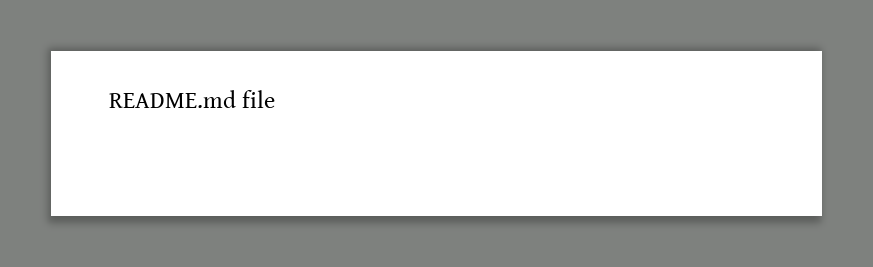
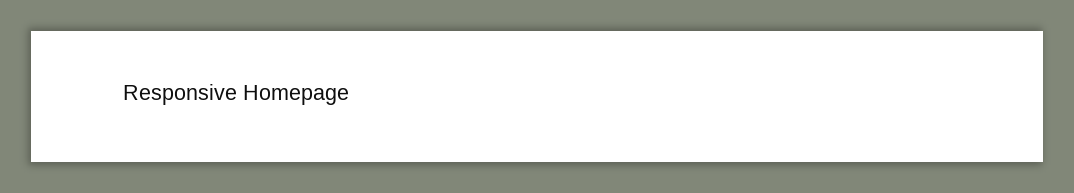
[109,90,276,108] README.md file -> [123,84,349,105] Responsive Homepage

